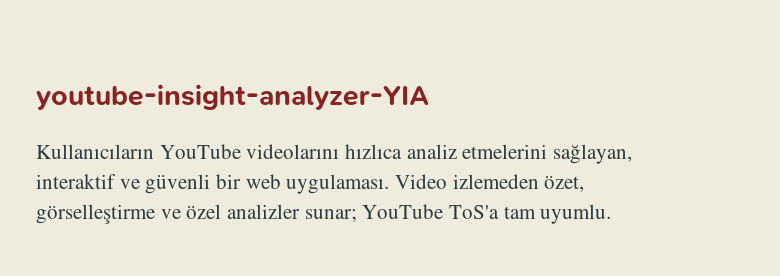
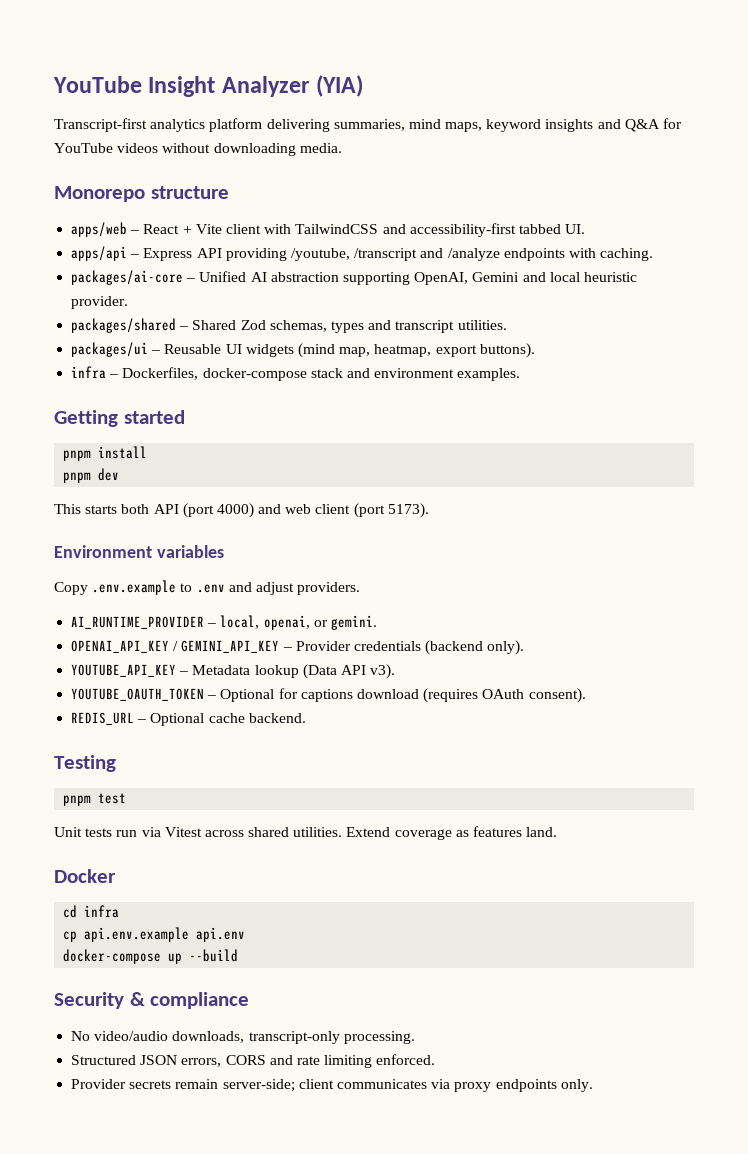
[36,84,429,110] [36,144,633,164] [36,174,585,194] [36,204,612,224] youtube-insight-analyzer-YIA // Kullanıcıların YouTube videolarını hızlıca analiz etmelerini sağlayan, interaktif ve güvenli bir web uygulaması. Video izlemeden özet, görselleştirme ve özel analizler sunar; YouTube ToS'a tam uyumlu. -> [53,75,364,97] [54,118,683,132] [54,143,342,156] [54,186,229,202] [71,222,586,237] [71,246,654,261] [71,270,637,285] [71,296,129,309] [71,318,507,333] [71,342,535,358] [71,366,521,381] [54,410,185,427] [63,446,148,461] [63,468,120,483] [54,503,429,518] [54,545,224,558] [54,580,361,595] [71,615,377,630] [71,640,525,655] [71,664,396,679] [71,688,586,703] [71,712,306,726] [54,755,116,772] [63,793,127,806] [54,826,558,840] [54,869,116,883] [63,905,120,918] [63,927,246,942] [63,949,239,964] [54,992,250,1009] [71,1031,415,1044] [71,1054,436,1068] [71,1079,593,1092] YouTube Insight Analyzer (YIA) // Transcript-first analytics platform delivering summaries, mind maps, keyword insights and Q&A for YouTube videos without downloading media. // Monorepo structure // apps/web – React + Vite client with TailwindCSS and accessibility-first tabbed UI. // apps/api – Express API providing /youtube, /transcript and /analyze endpoints with caching. // packages/ai-core – Unified AI abstraction supporting OpenAI, Gemini and local heuristic provider. // packages/shared – Shared Zod schemas, types and transcript utilities. // packages/ui – Reusable UI widgets (mind map, heatmap, export buttons). // infra – Dockerfiles, docker-compose stack and environment examples. // Getting started // pnpm install // pnpm dev // This starts both API (port 4000) and web client (port 5173). // Environment variables // Copy .env.example to .env and adjust providers. // AI_RUNTIME_PROVIDER – local, openai, or gemini. // OPENAI_API_KEY / GEMINI_API_KEY – Provider credentials (backend only). // YOUTUBE_API_KEY – Metadata lookup (Data API v3). // YOUTUBE_OAUTH_TOKEN – Optional for captions download (requires OAuth consent). // REDIS_URL – Optional cache backend. // Testing // pnpm test // Unit tests run via Vitest across shared utilities. Extend coverage as features land. // Docker // cd infra // cp api.env.example api.env // docker-compose up --build // Security & compliance // No video/audio downloads, transcript-only processing. // Structured JSON errors, CORS and rate limiting enforced. // Provider secrets remain server-side; client communicates via proxy endpoints only.

